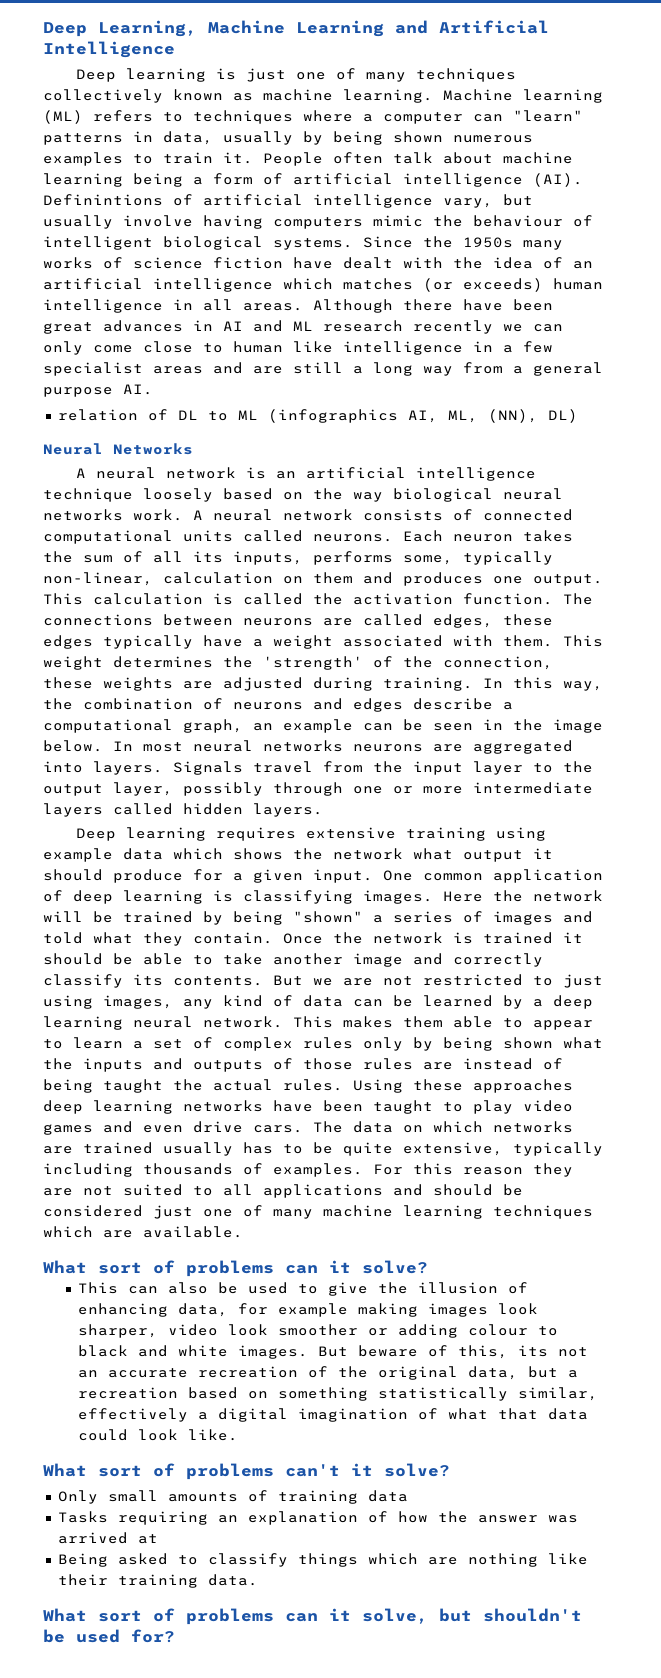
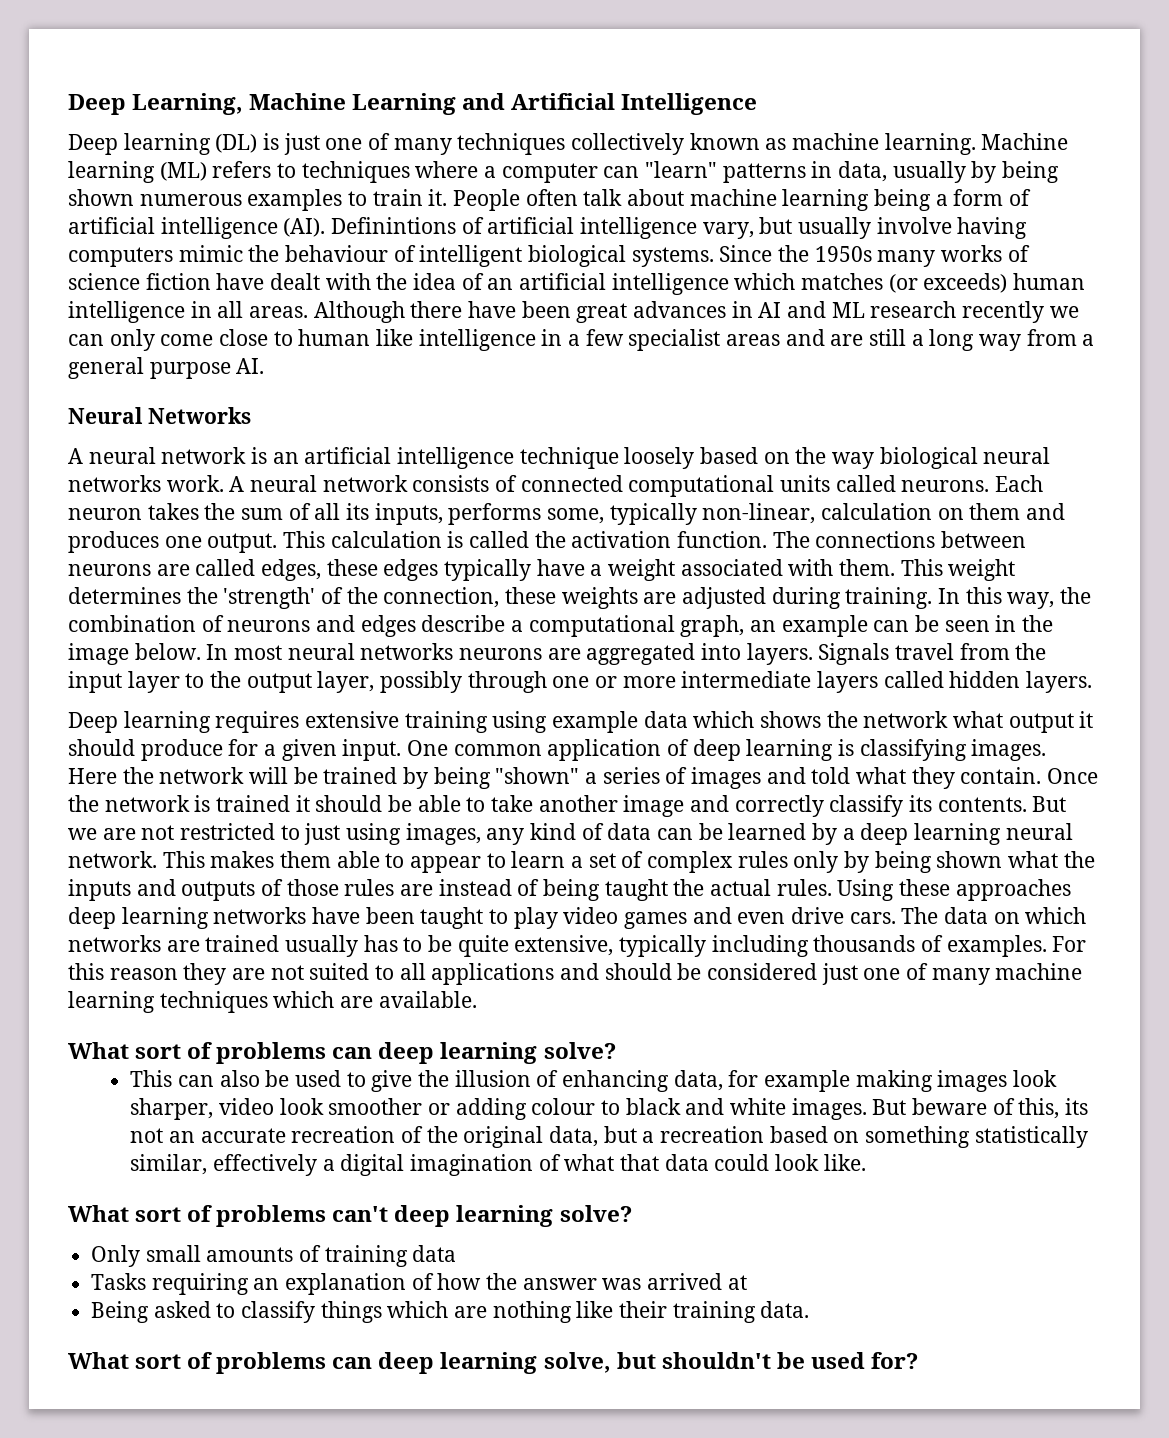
(207, 75) none -> [215,134,258,153] (DL)
[57,409,578,423] // relation of DL to ML (infographics AI, ML, (NN), DL) -> (265, 366) none
[329,1260,351,1273] it -> [378,1042,538,1064] deep learning
[351,1463,373,1476] it -> [394,1205,554,1227] deep learning
[329,1608,351,1621] it -> [378,1352,538,1374] deep learning

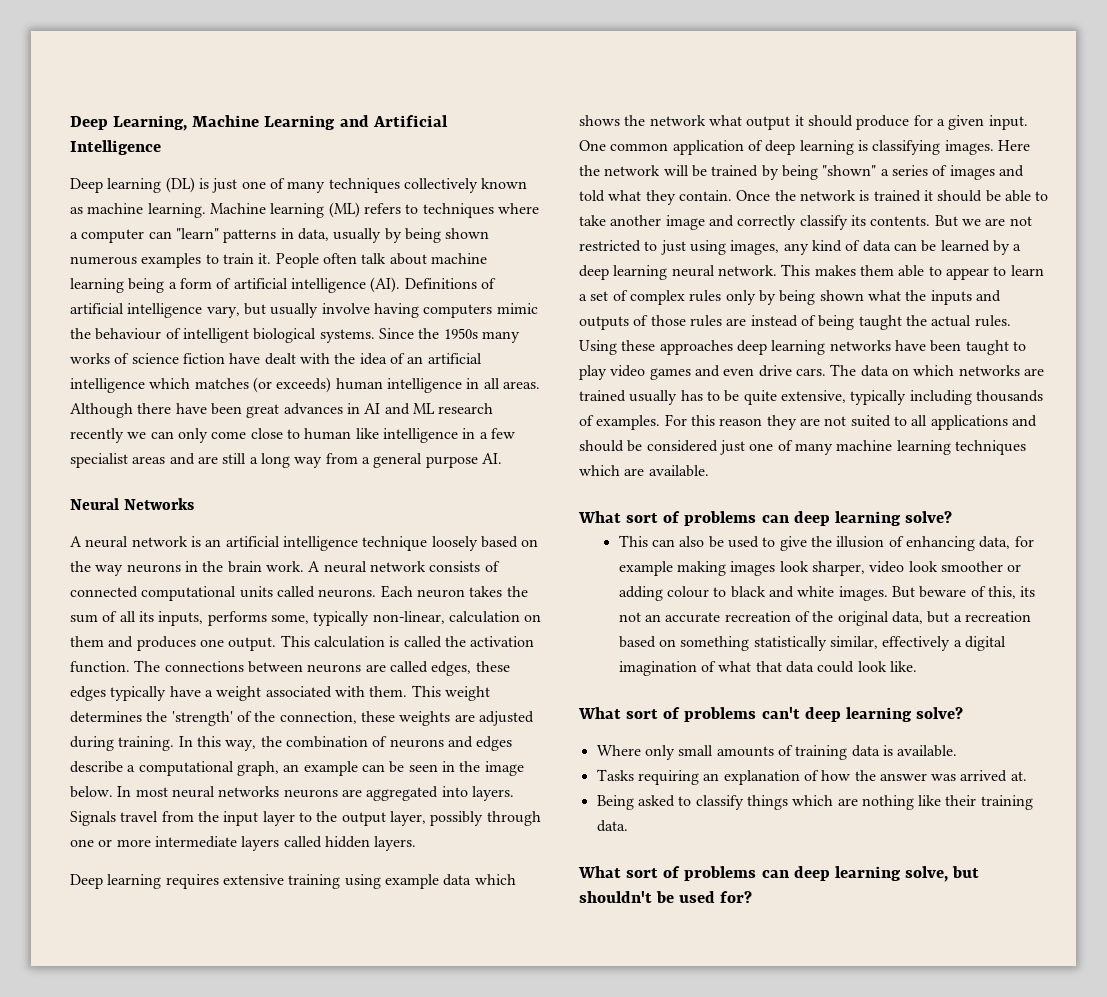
[331,217,457,234] Definintions -> [404,278,477,289] Definitions
[879,447,1051,469] [68,475,161,492] biological neural networks -> [126,561,262,573] neurons in the brain
[91,1245,141,1267] Only -> [596,745,675,760] Where only
(457, 1253) none -> [882,745,958,757] is available.
[727,1275,747,1290] at -> [1010,771,1027,781] at.

